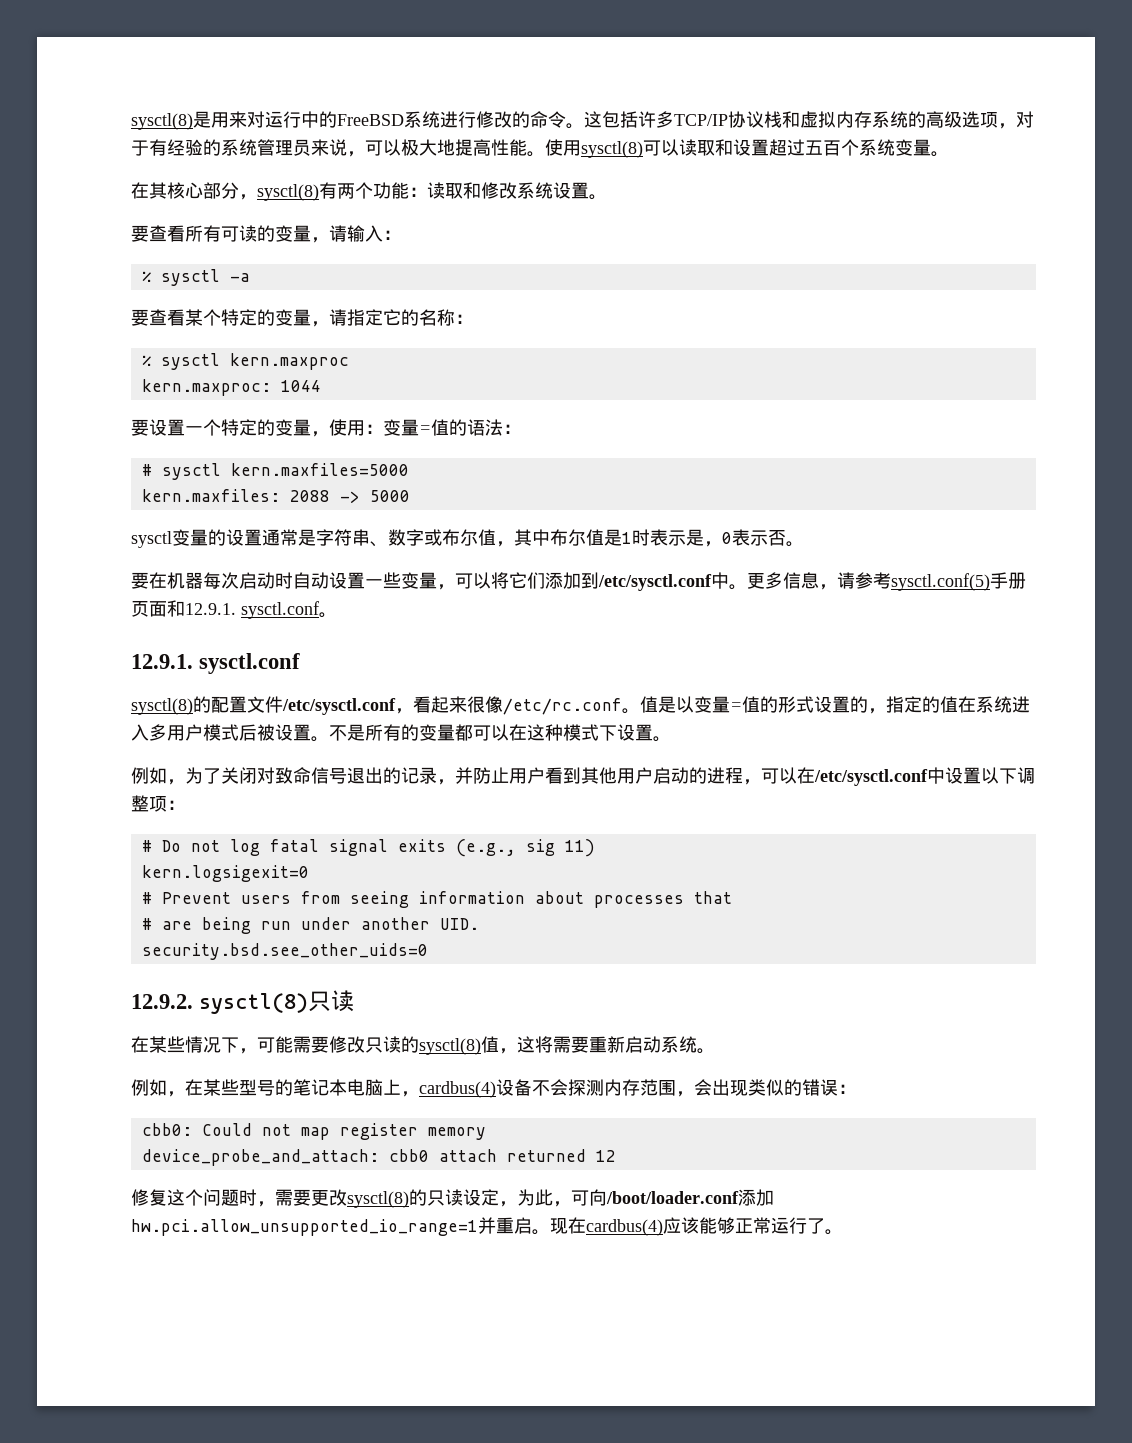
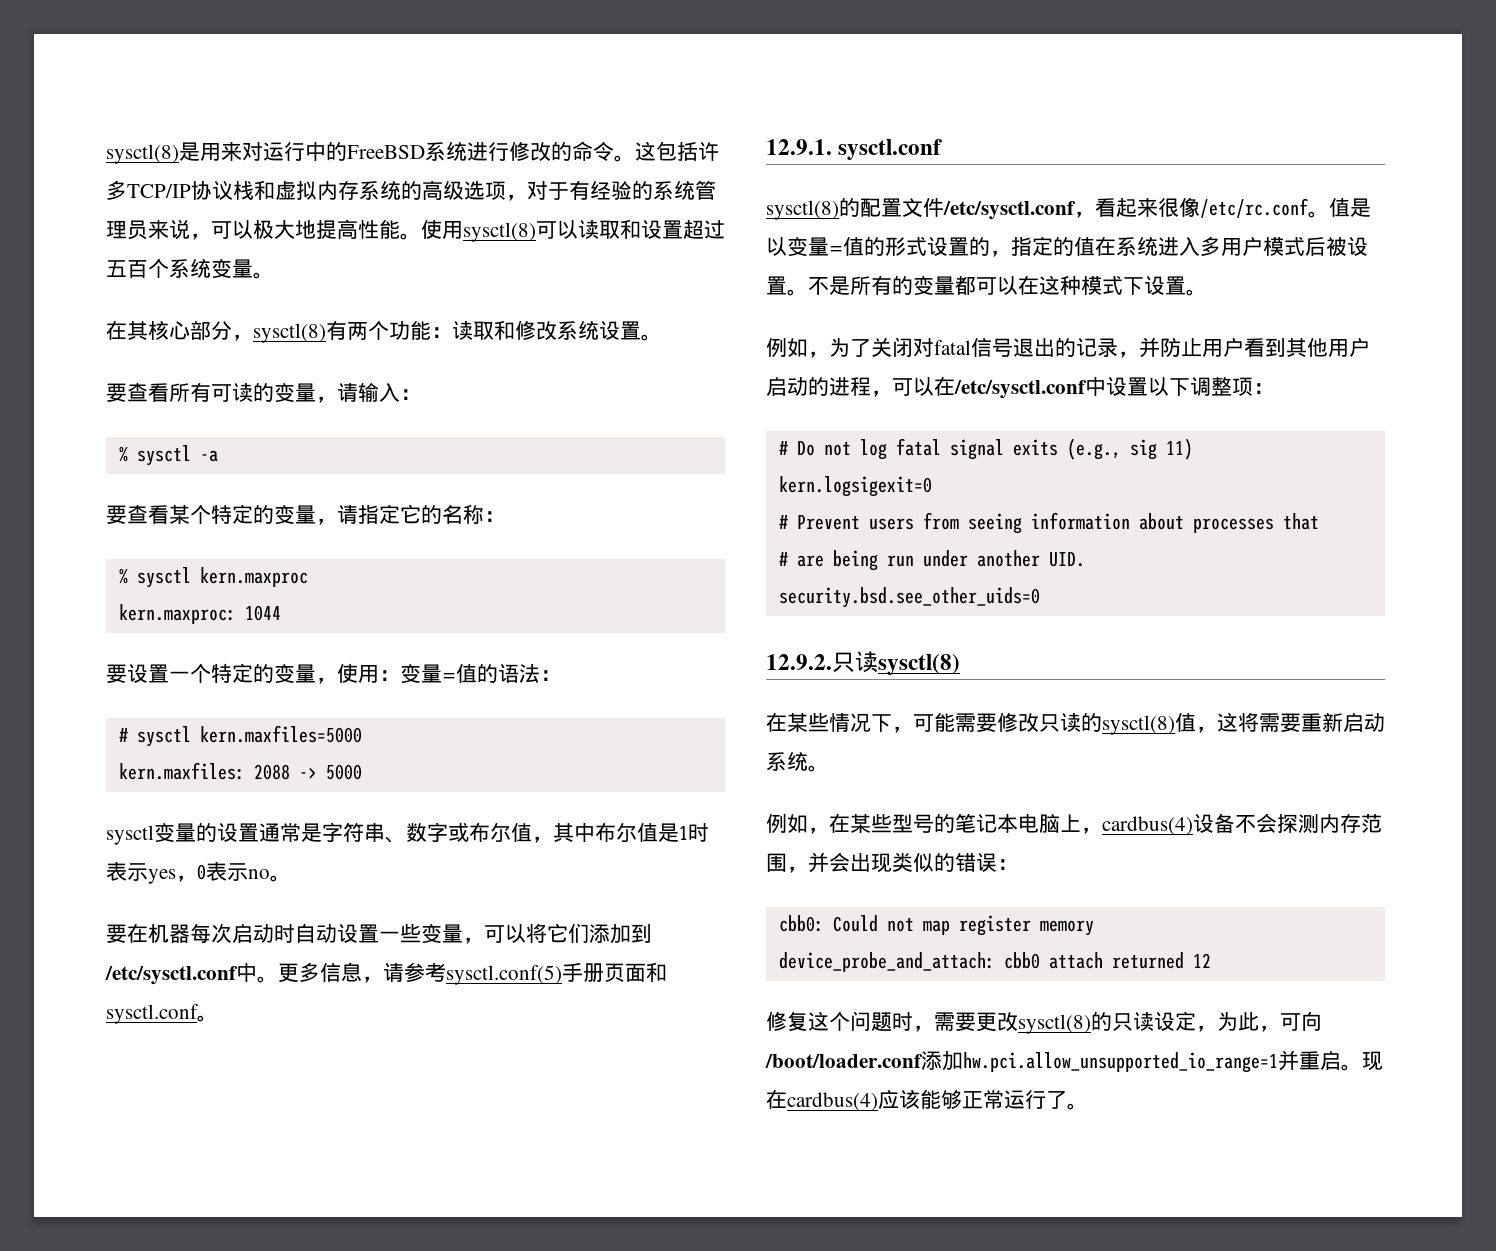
[686,529,704,546] 是 -> [148,869,176,884] yes
[768,530,786,546] 否 -> [248,869,270,879] no
[185,603,236,615] 12.9.1. -> (667, 972) none
[275,767,311,784] 致命 -> [934,340,971,355] fatal
[199,990,355,1014] sysctl(8)只读 -> [832,651,960,675] 只读sysctl(8)
(694, 1094) none -> [808,852,829,873] 并

